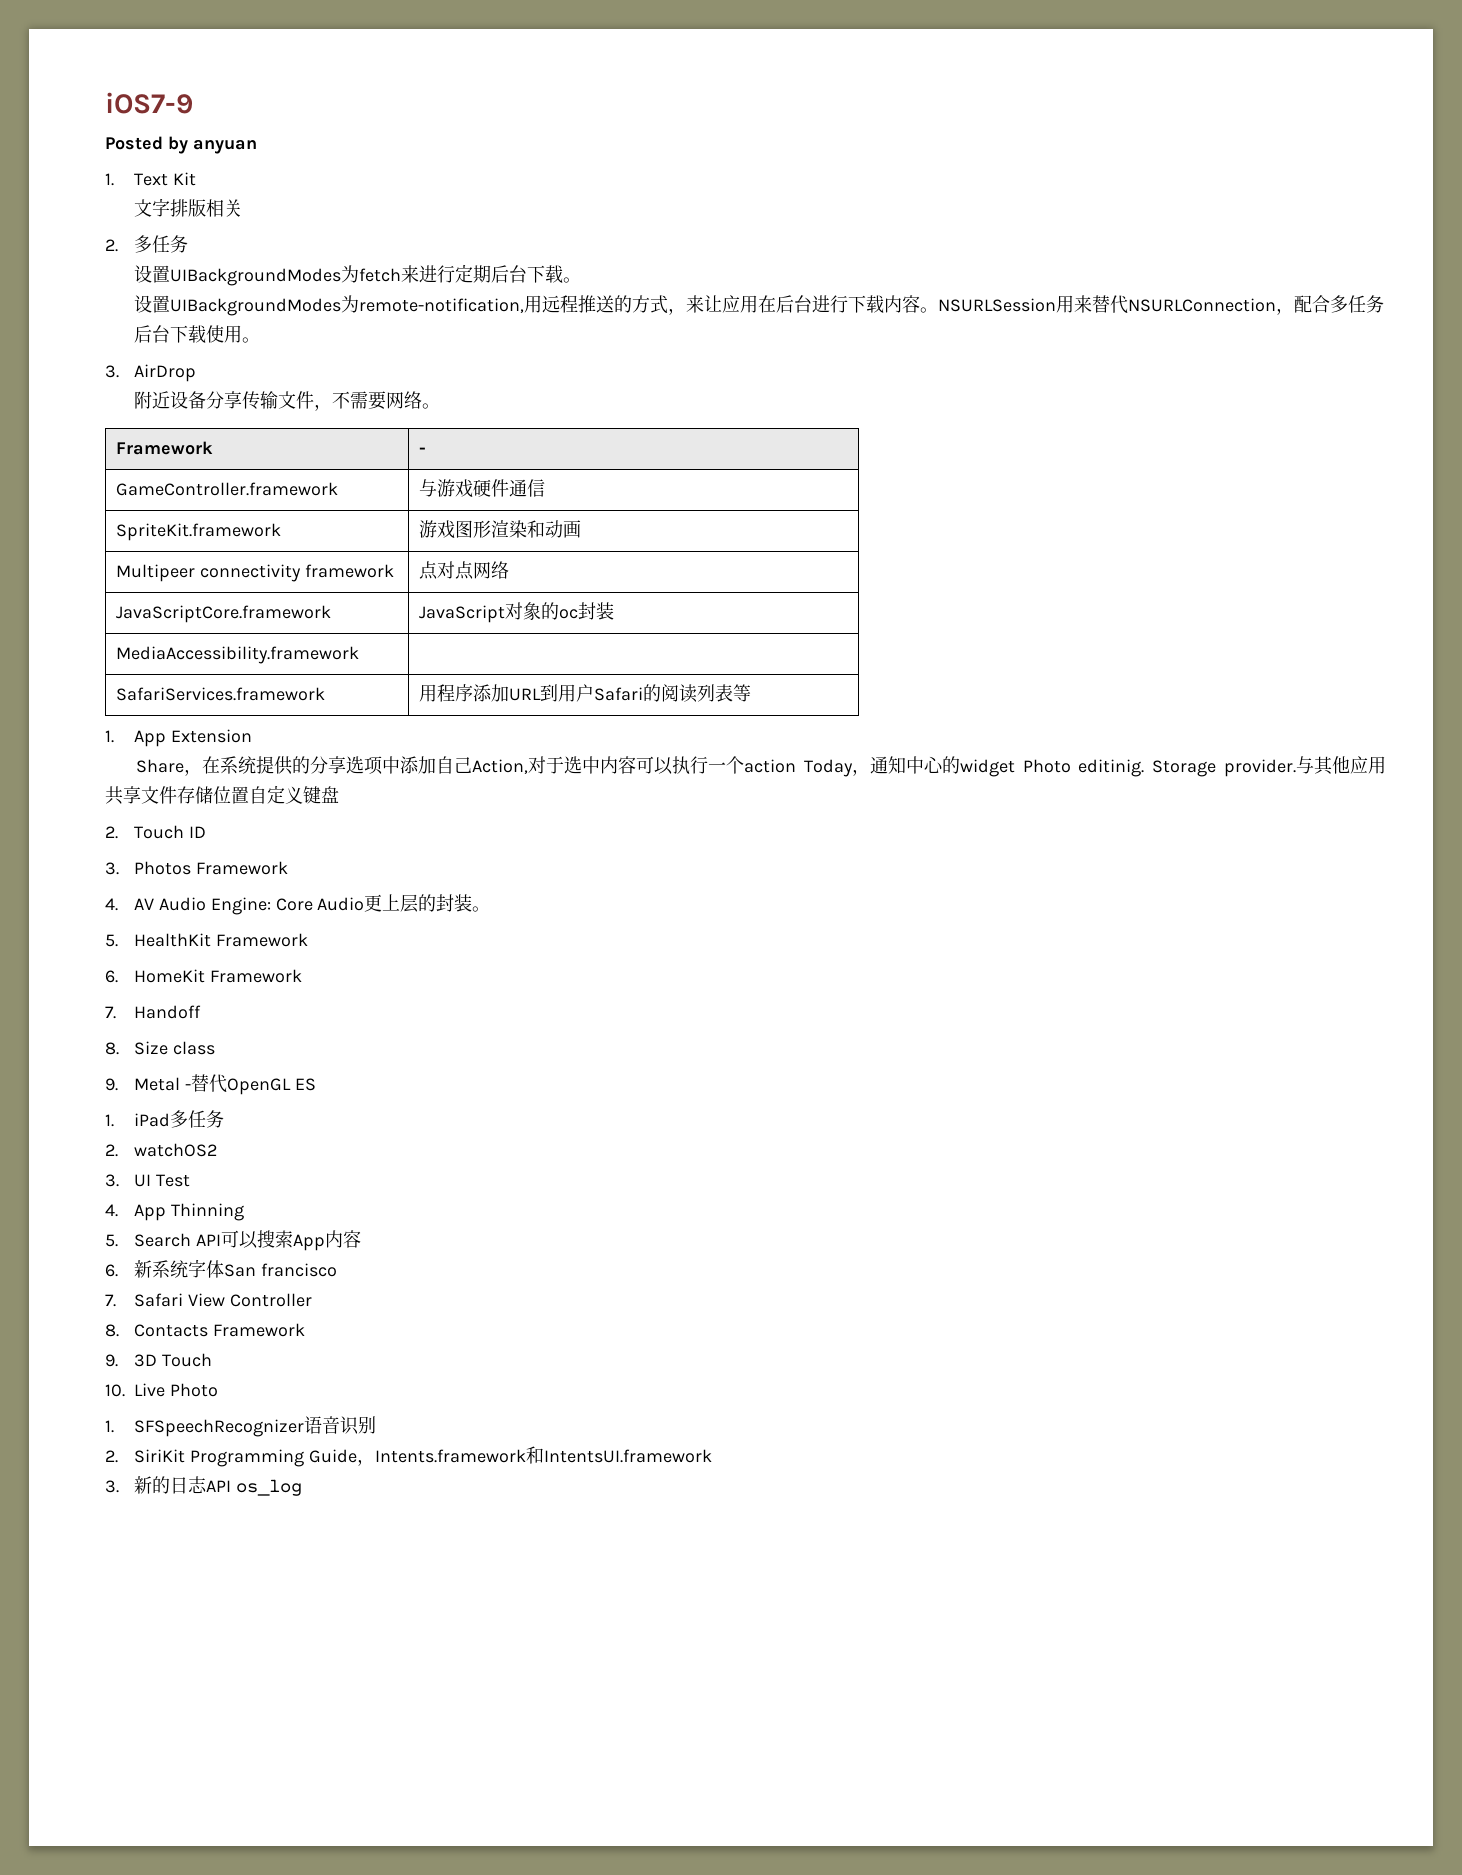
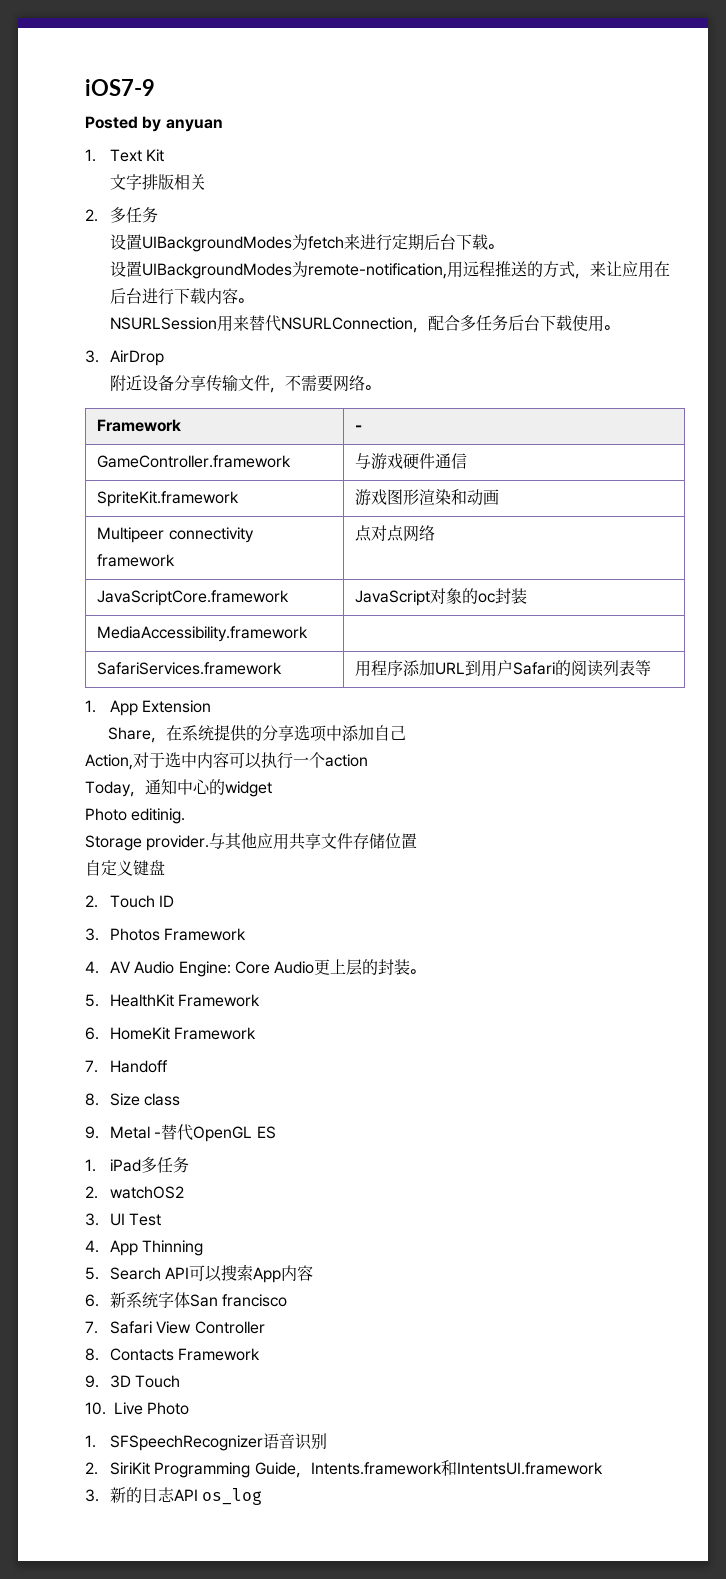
(938, 310) none -> (254, 300) //
(473, 765) none -> (406, 732) //
(797, 766) none -> (368, 760) //
(1015, 768) none -> (272, 789) //
(1145, 768) none -> (186, 816) //
(249, 795) none -> (418, 841) //

